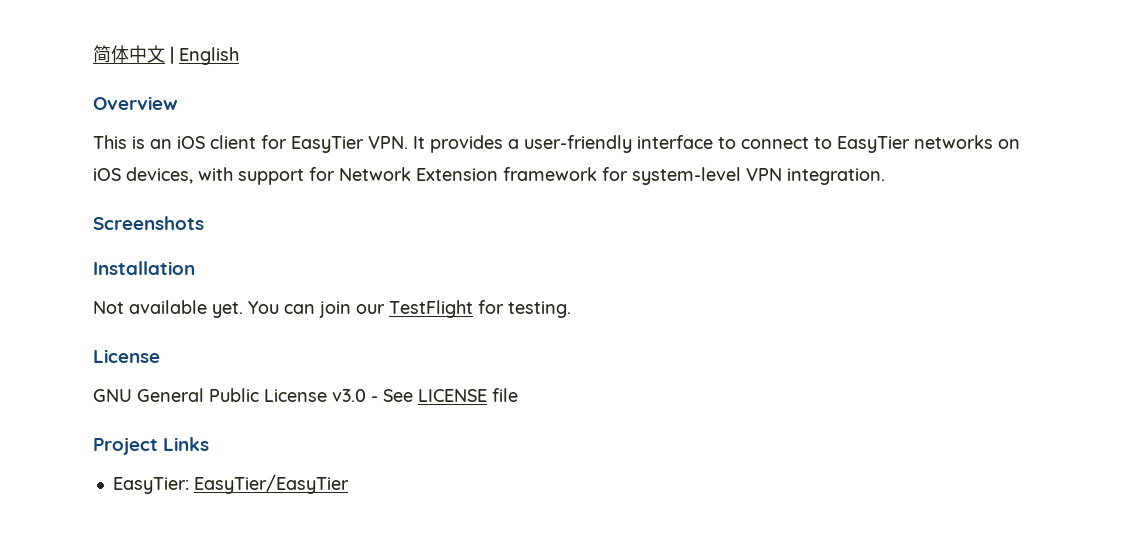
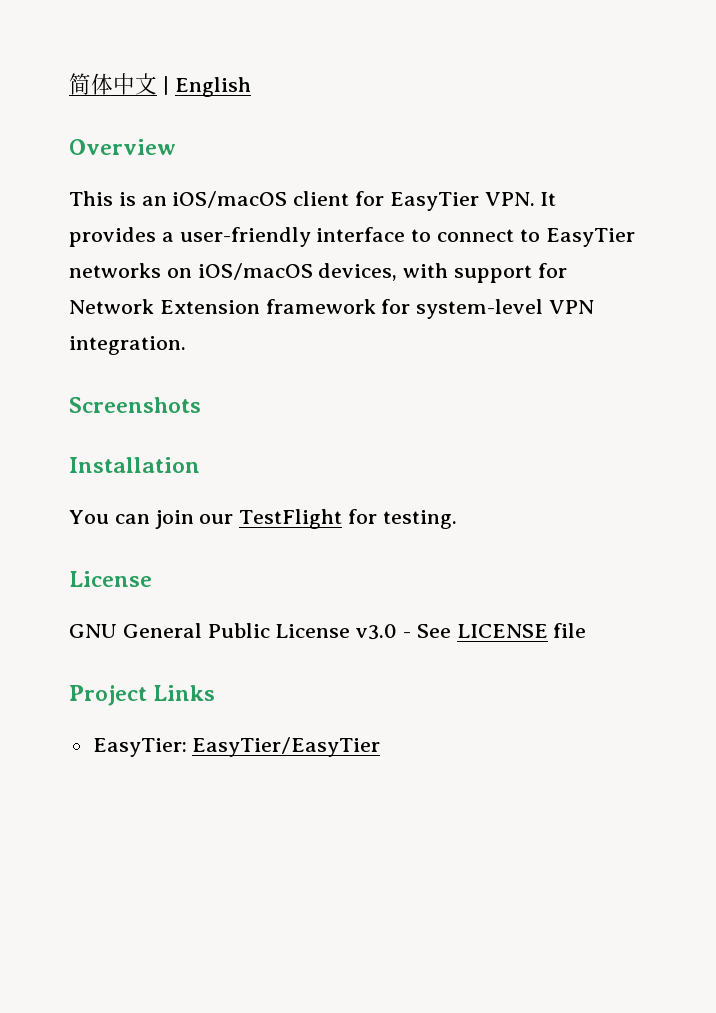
[177,136,205,149] iOS -> [172,191,288,208] iOS/macOS
[93,168,121,181] iOS -> [197,263,313,280] iOS/macOS
[93,300,243,318] Not available yet. -> (200, 465) none

